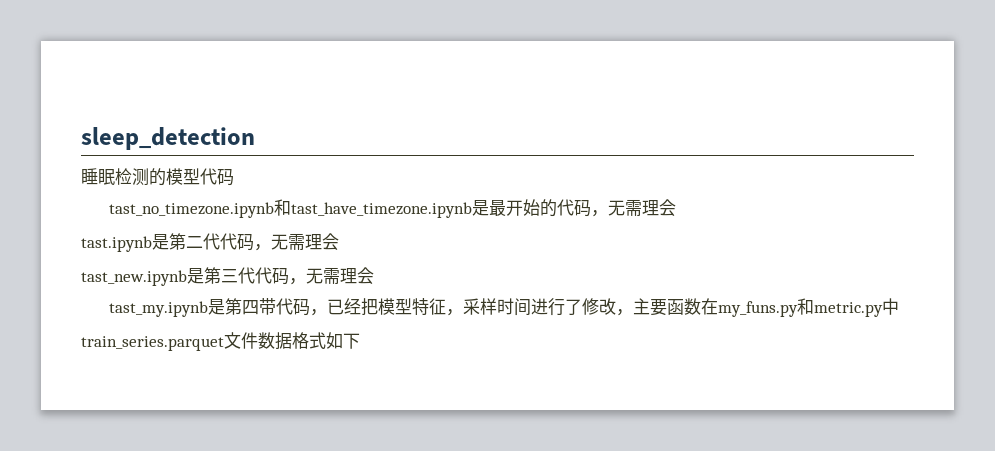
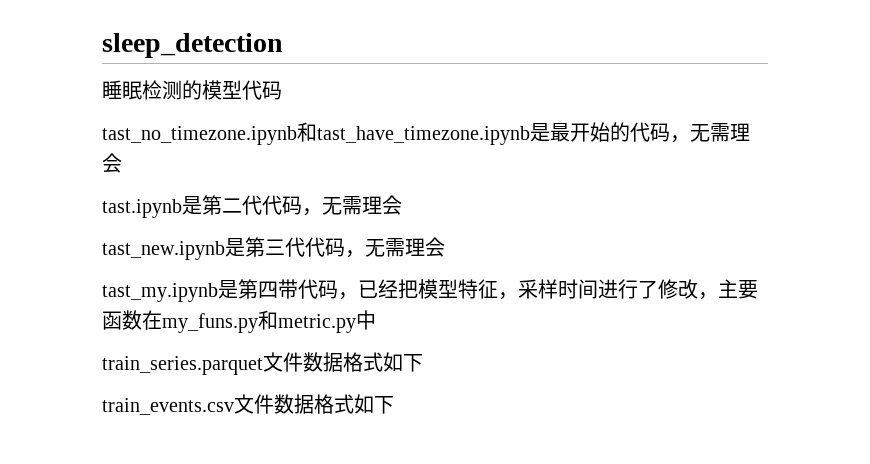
(360, 341) none -> [102,394,394,415] // train_events.csv文件数据格式如下

